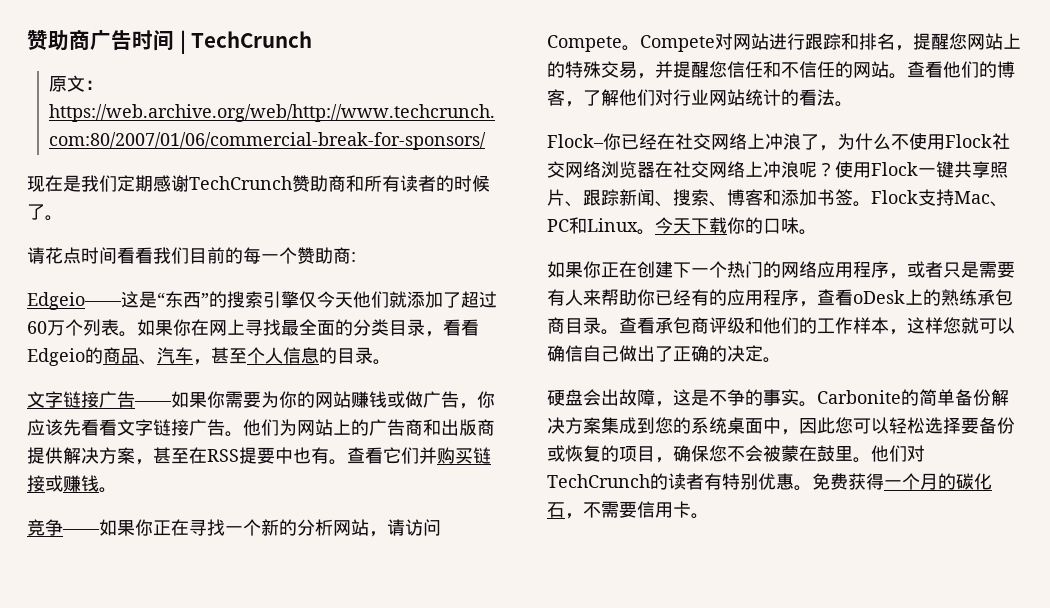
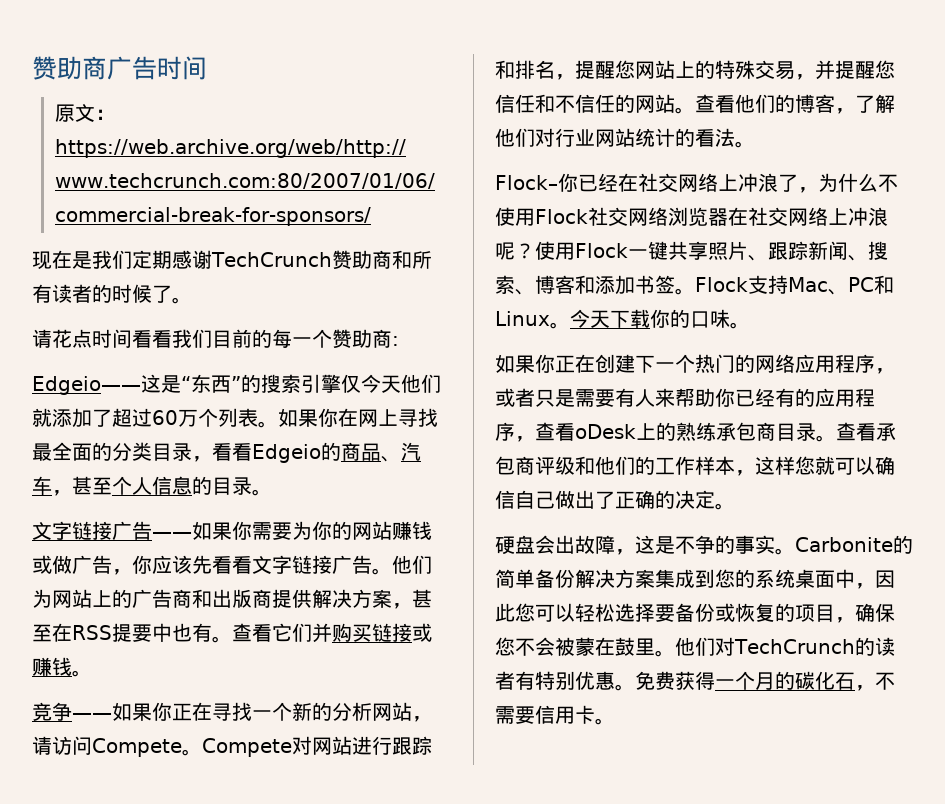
[179,30,313,54] | TechCrunch -> (207, 68) none

